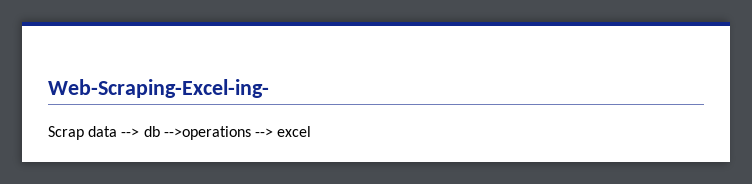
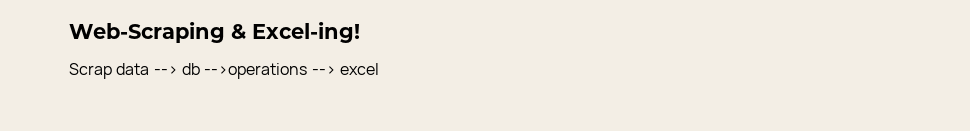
[48,79,269,98] Web-Scraping-Excel-ing- -> [69,22,360,43] Web-Scraping & Excel-ing!

